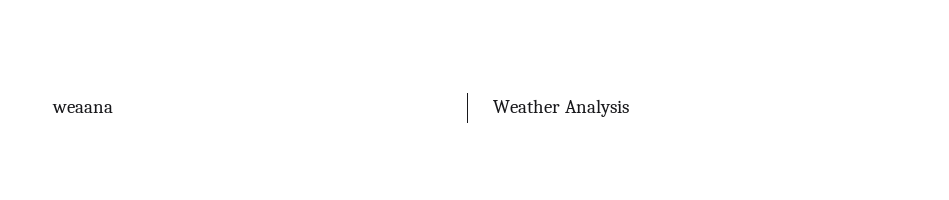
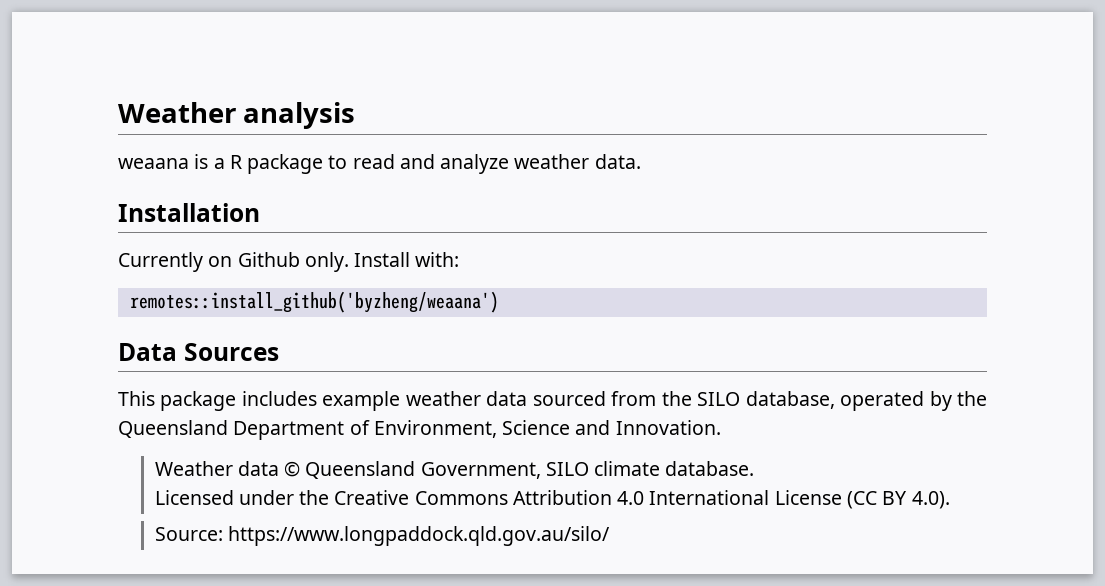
(52, 108) none -> [118,102,356,129] Weather analysis //
[493,99,630,117] // Weather Analysis -> [194,154,641,174] [118,203,260,222] [118,252,460,272] [129,291,499,313] [118,343,279,361] [118,391,987,411] [118,420,721,440] [154,461,755,479] [154,490,950,509] [154,526,610,546] is a R package to read and analyze weather data. // Installation // Currently on Github only. Install with: // remotes::install_github('byzheng/weaana') // Data Sources // This package includes example weather data sourced from the SILO database, operated by the Queensland Department of Environment, Science and Innovation. // Weather data © Queensland Government, SILO climate database. // Licensed under the Creative Commons Attribution 4.0 International License (CC BY 4.0). // Source: https://www.longpaddock.qld.gov.au/silo/

